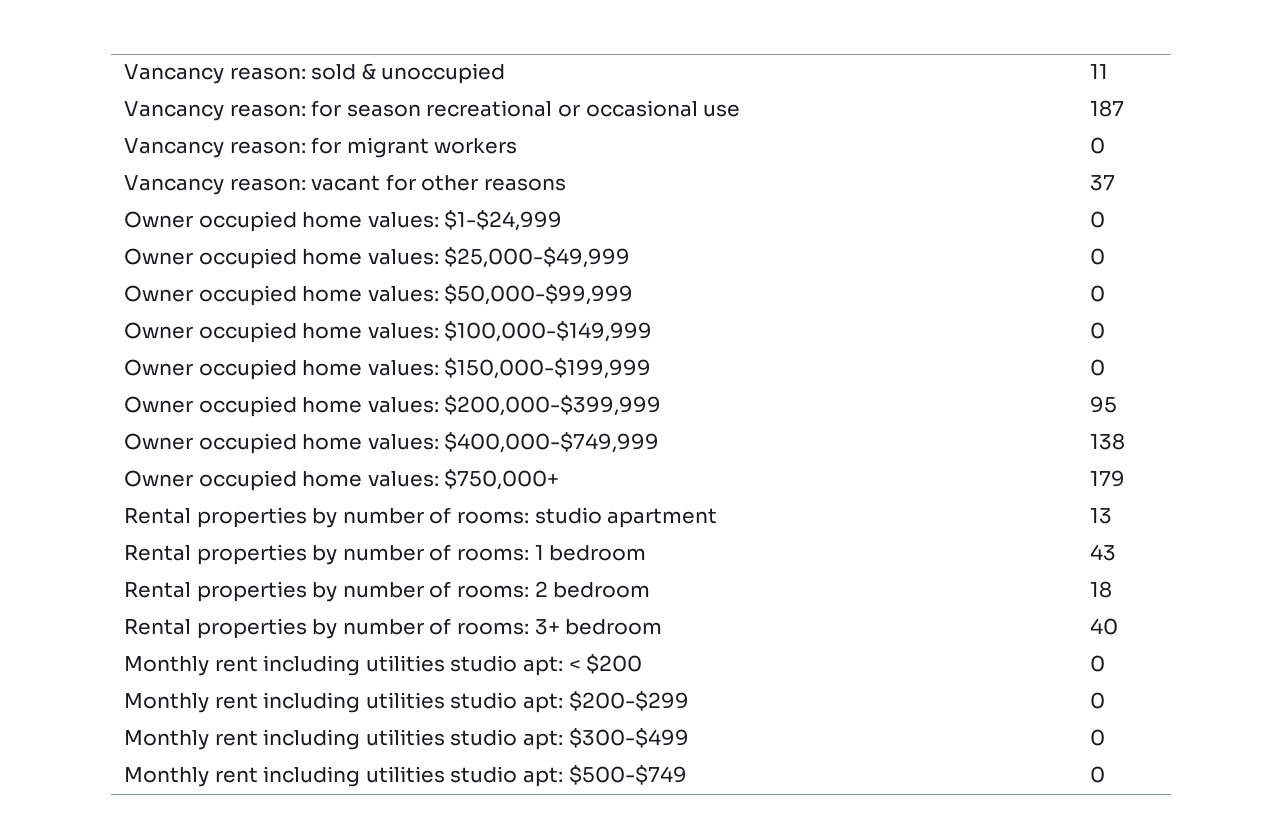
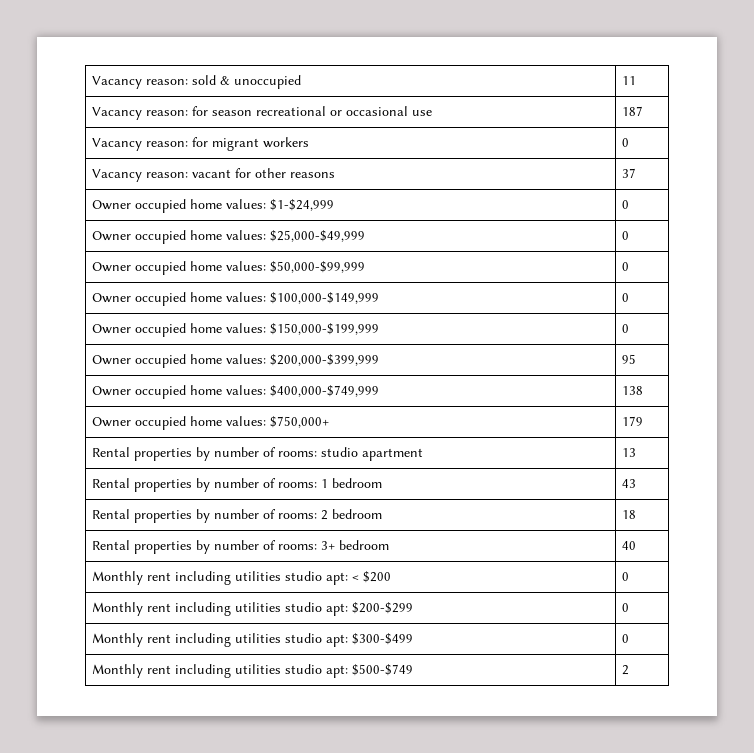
[124,64,225,84] Vancancy -> [91,76,142,89] Vacancy
[124,101,225,121] Vancancy -> [91,107,142,120] Vacancy
[124,138,225,158] Vancancy -> [91,138,142,151] Vacancy
[124,175,225,195] Vancancy -> [91,169,142,182] Vacancy
[1090,766,1106,783] 0 -> [621,665,629,675] 2

